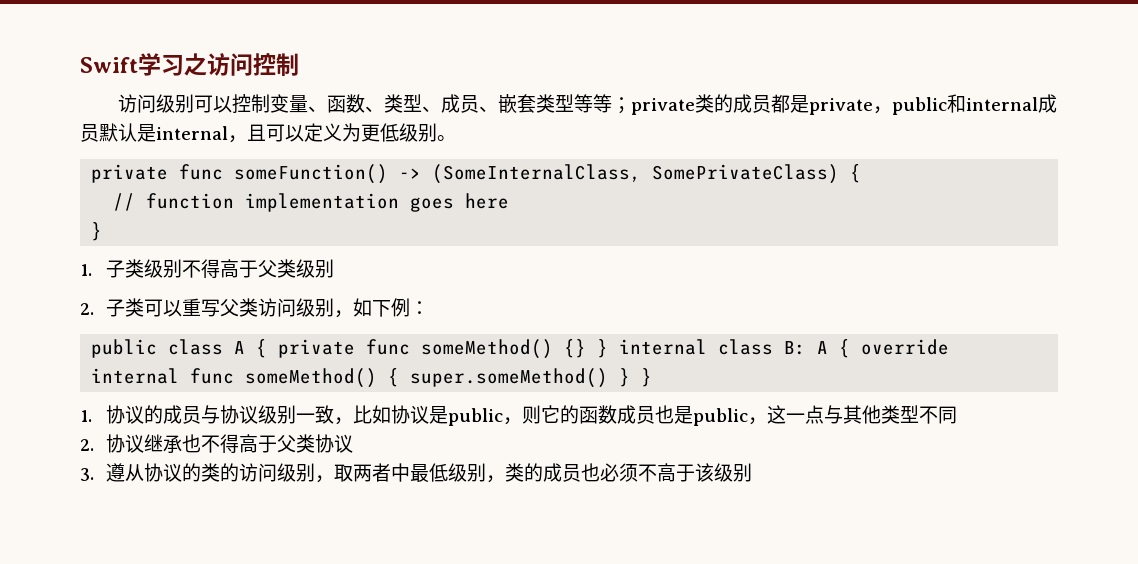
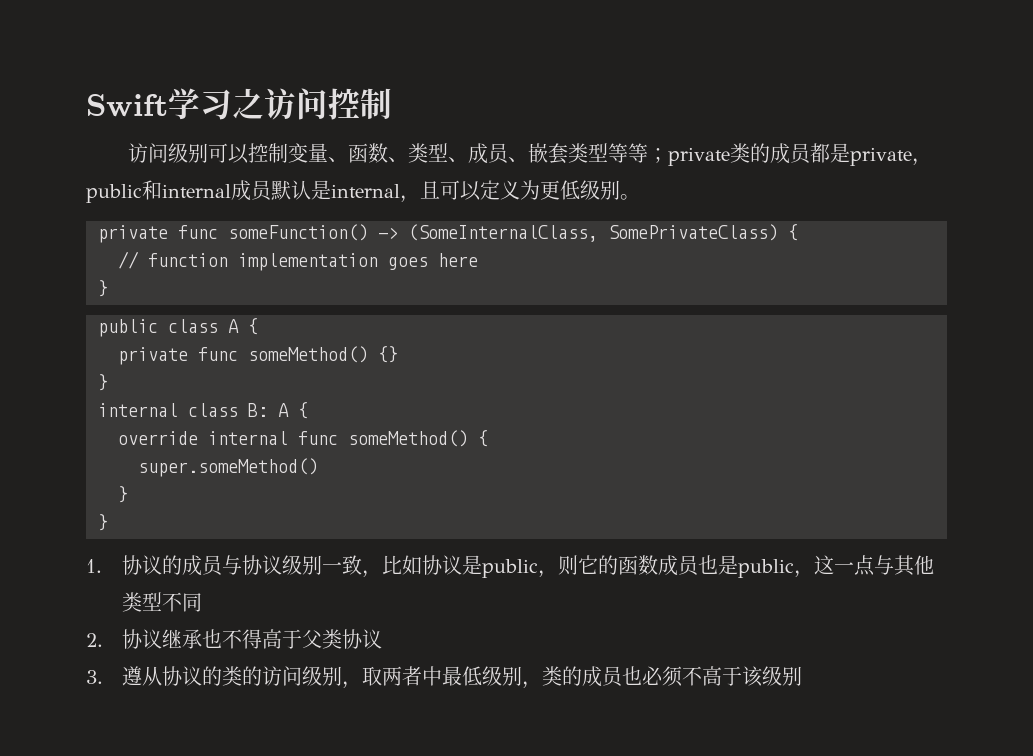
[80,259,335,278] [80,298,430,318] // 1.子类级别不得高于父类级别 // 2.子类可以重写父类访问级别，如下例： -> (108, 288) none
(268, 348) none -> (258, 326) //
[597,339,609,358] } -> [98,374,108,391] // } //
(851, 348) none -> (308, 410) //
(400, 377) none -> (488, 438) //
[619,368,631,387] } -> [118,486,128,503] // } //

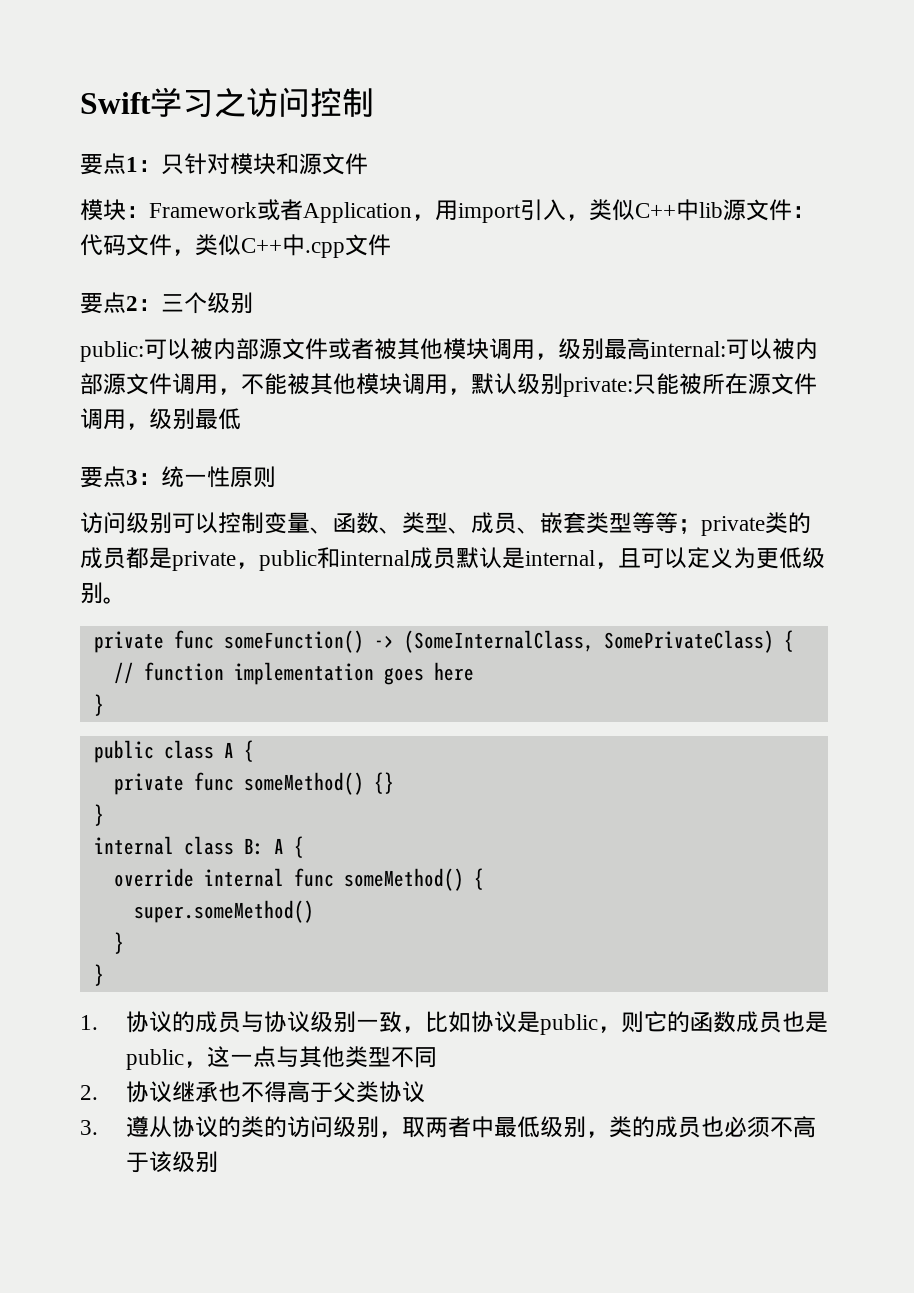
(392, 103) none -> [80,153,368,175] [80,199,815,223] [80,234,391,258] [80,292,253,314] [80,338,818,362] [80,373,817,397] [80,408,241,430] [80,466,276,488] // 要点1：只针对模块和源文件 // 模块：Framework或者Application，用import引入，类似C++中lib源文件：代码文件，类似C++中.cpp文件 // 要点2：三个级别 // public:可以被内部源文件或者被其他模块调用，级别最高internal:可以被内部源文件调用，不能被其他模块调用，默认级别private:只能被所在源文件调用，级别最低 // 要点3：统一性原则

